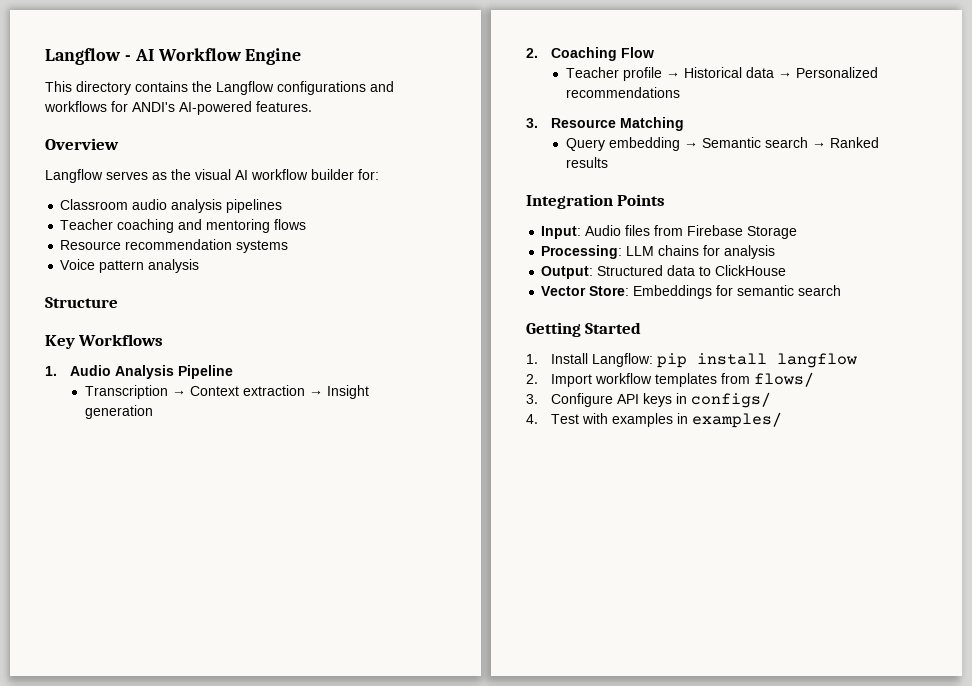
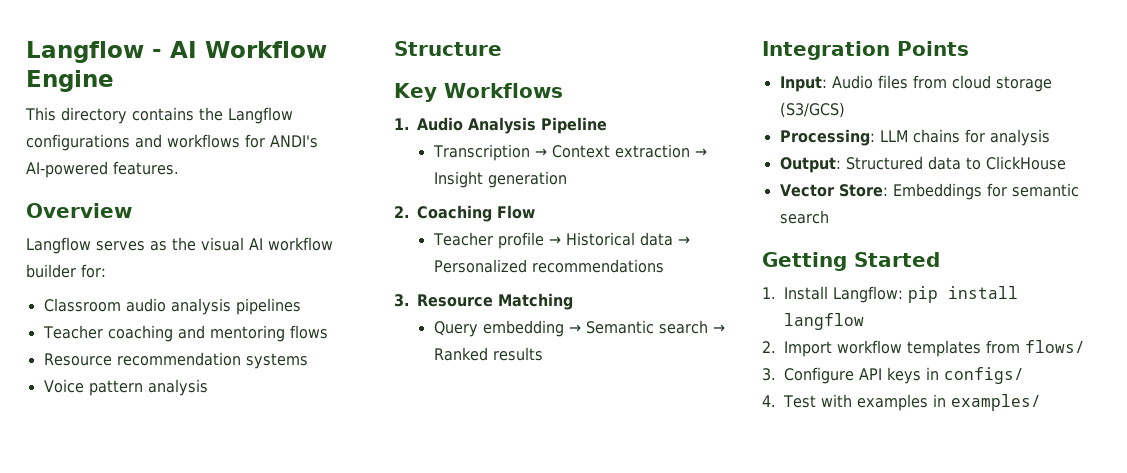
[687,225,798,239] Firebase Storage -> [951,75,1052,92] [779,102,845,118] cloud storage (S3/GCS)

